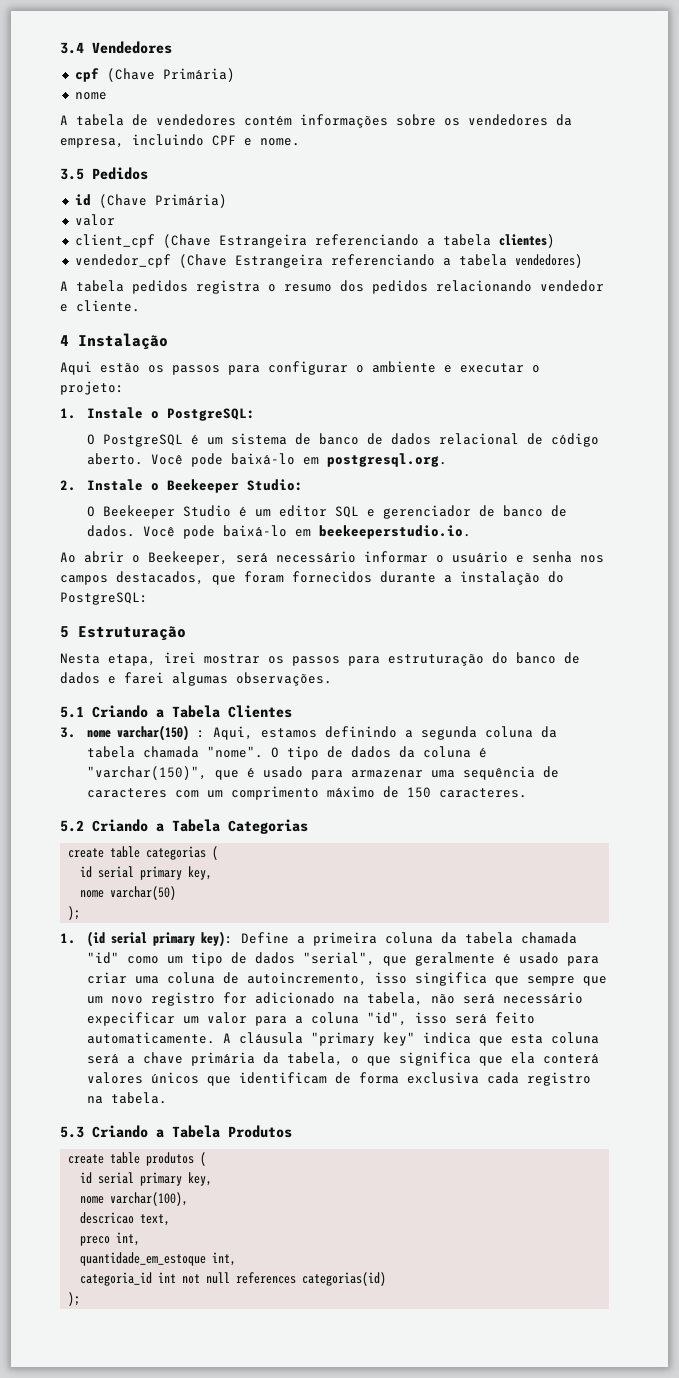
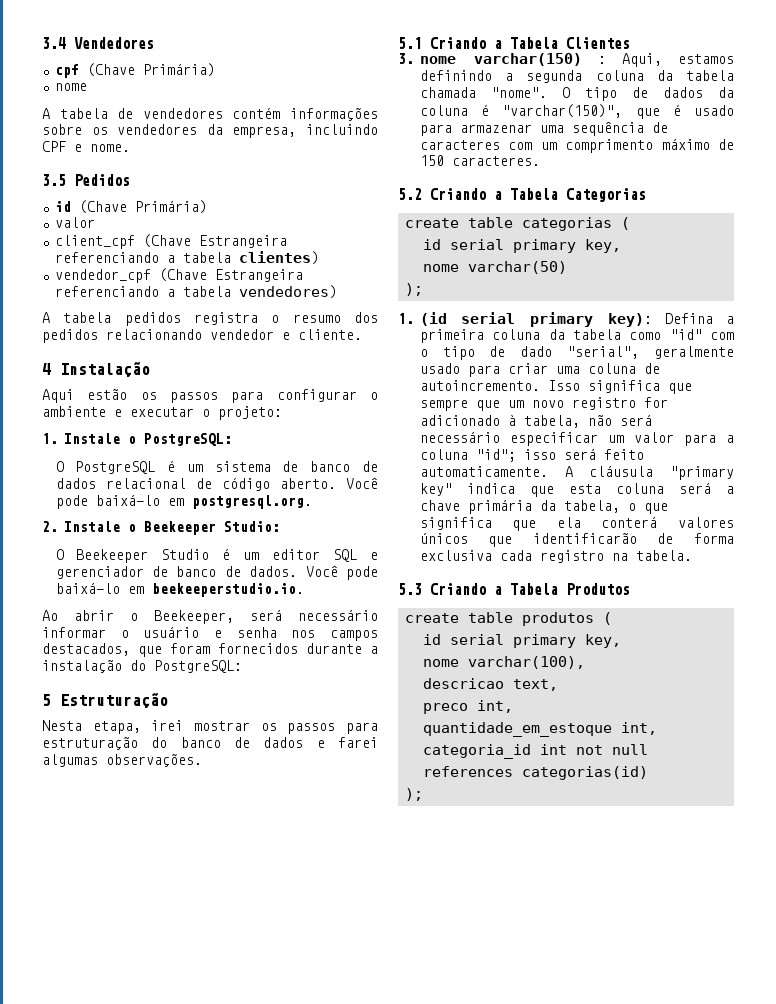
[240,932,289,944] Define -> [664,313,713,324] Defina
[520,932,577,944] [86,952,511,966] chamada "id" como um tipo de dados "serial", que geralmente é -> [629,329,734,340] [419,346,734,360] como "id" com o tipo de dado "serial", geralmente
[246,972,487,986] autoincremento, isso singifica -> [419,380,660,393] autoincremento. Isso significa
[342,996,359,1004] na -> [507,414,516,426] à
[86,1012,175,1026] expecificar -> [509,432,598,446] especificar
[366,1012,407,1026] "id", -> [475,449,516,462] "id";
[238,1072,327,1084] identificam -> [532,533,637,544] identificarão

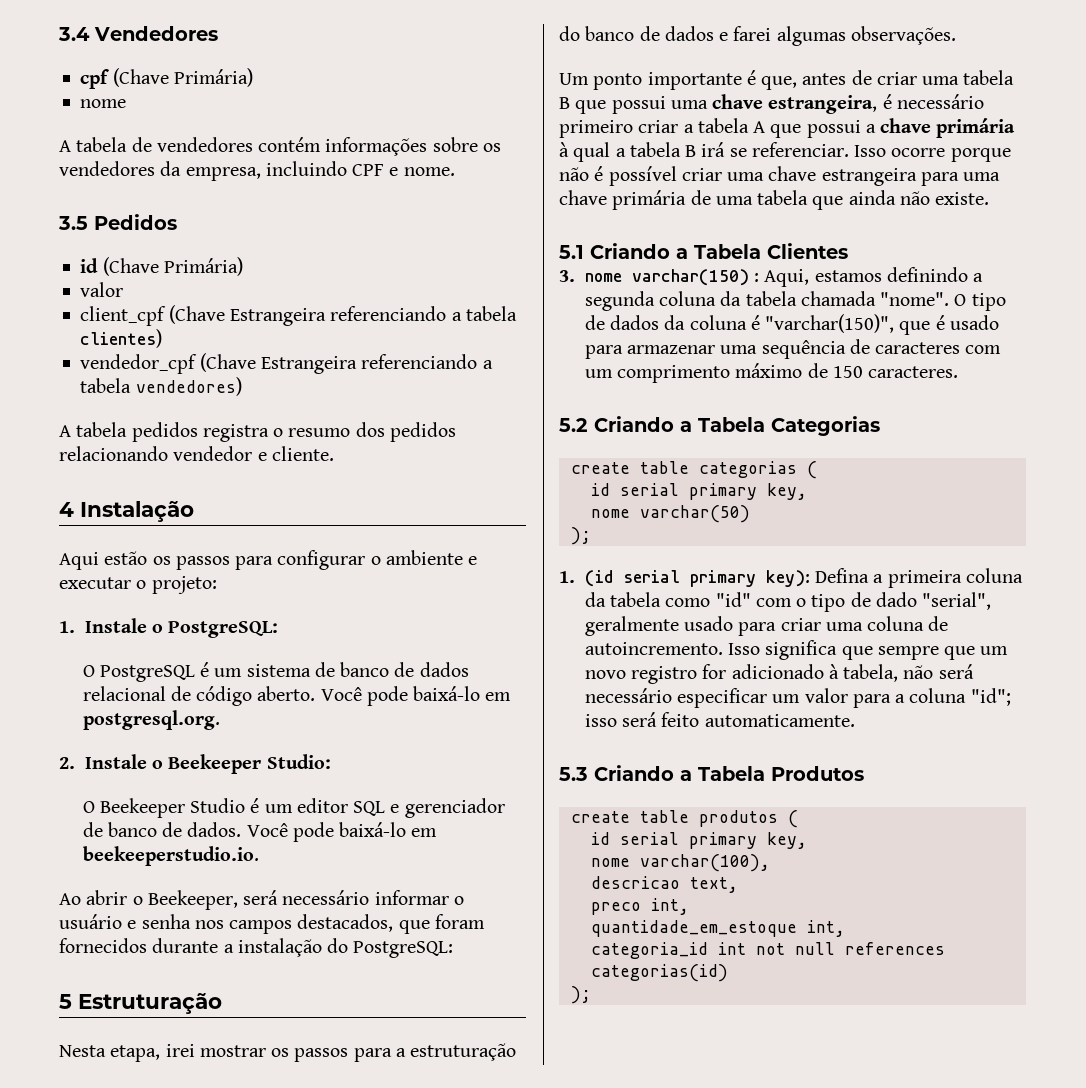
(378, 728) none -> [395,1048,406,1057] a
(202, 760) none -> [559,70,1015,90] [559,94,984,114] [559,118,1016,138] [559,142,1011,162] [559,166,1001,186] [559,190,990,210] // Um ponto importante é que, antes de criar uma tabela B que possui uma chave estrangeira, é necessário primeiro criar a tabela A que possui a chave primária à qual a tabela B irá se referenciar. Isso ocorre porque não é possível criar uma chave estrangeira para uma chave primária de uma tabela que ainda não existe.
[564,465,734,480] [419,482,734,497] [419,499,668,514] [419,516,734,531] [419,533,734,547] [419,550,692,563] A cláusula "primary key" indica que esta coluna será a chave primária da tabela, o que significa que ela conterá valores únicos que identificarão de forma exclusiva cada registro na tabela. -> (855, 720) none

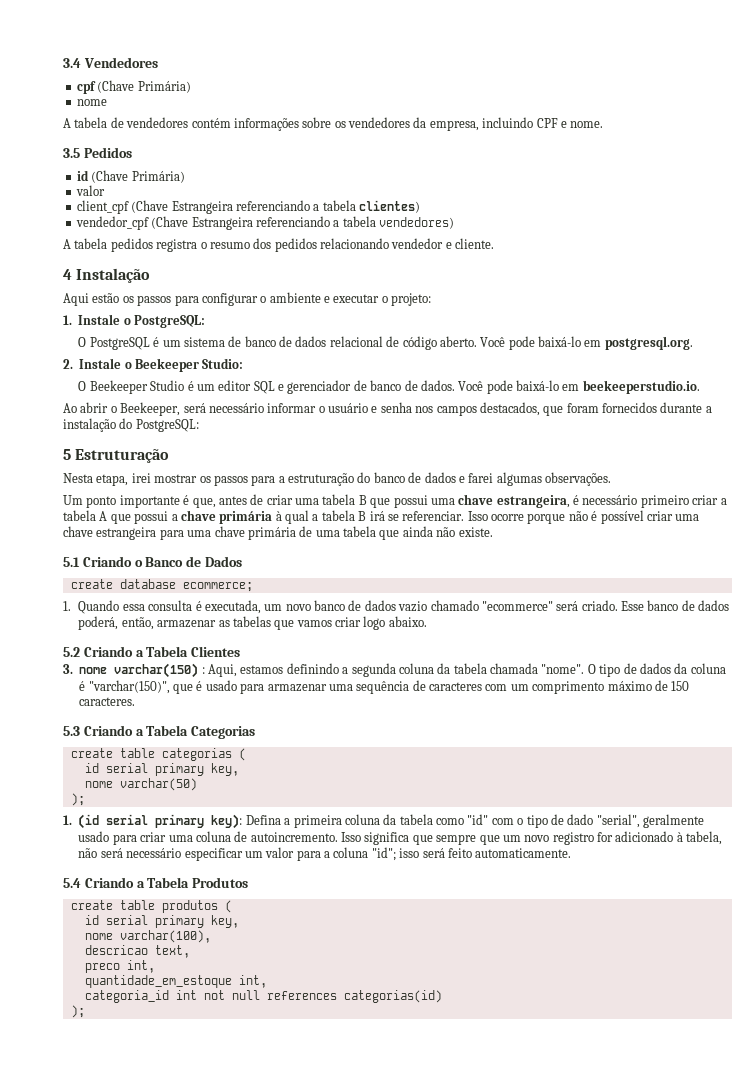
(670, 251) none -> [134,556,242,567] [70,579,253,592] [63,600,730,614] [78,616,427,630] [63,646,133,657] o Banco de Dados // create database ecommerce; // 1. Quando essa consulta é executada, um novo banco de dados vazio chamado "ecommerce" será criado. Esse banco de dados poderá, então, armazenar as tabelas que vamos criar logo abaixo. // 5.2 Criando
[559,418,588,432] 5.2 -> [63,726,80,736] 5.3
[559,767,588,781] 5.3 -> [63,878,81,888] 5.4

